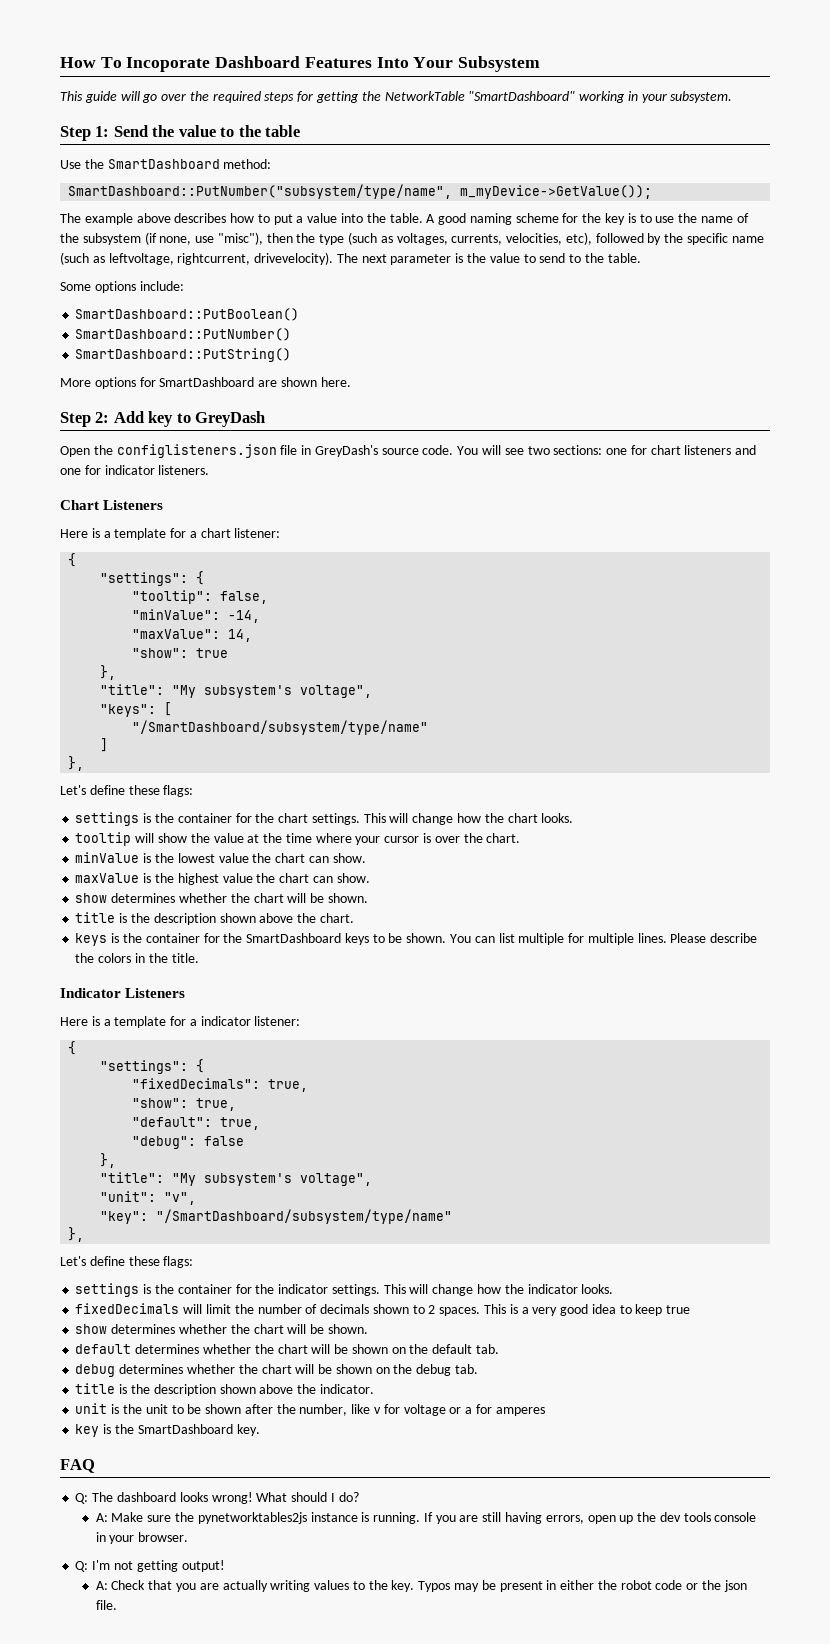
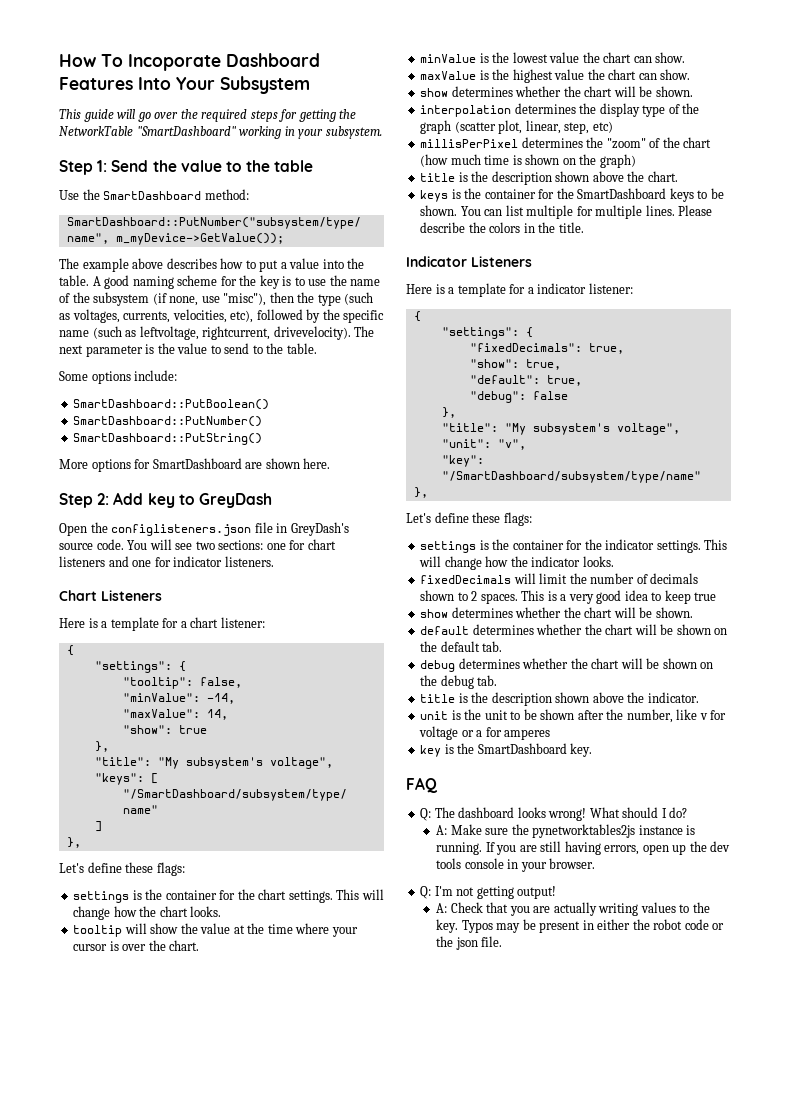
(368, 898) none -> [420,103,700,117] [420,120,613,134] [420,137,712,149] [420,154,636,168] // interpolation determines the display type of the graph (scatter plot, linear, step, etc) // millisPerPixel determines the "zoom" of the chart (how much time is shown on the graph)

